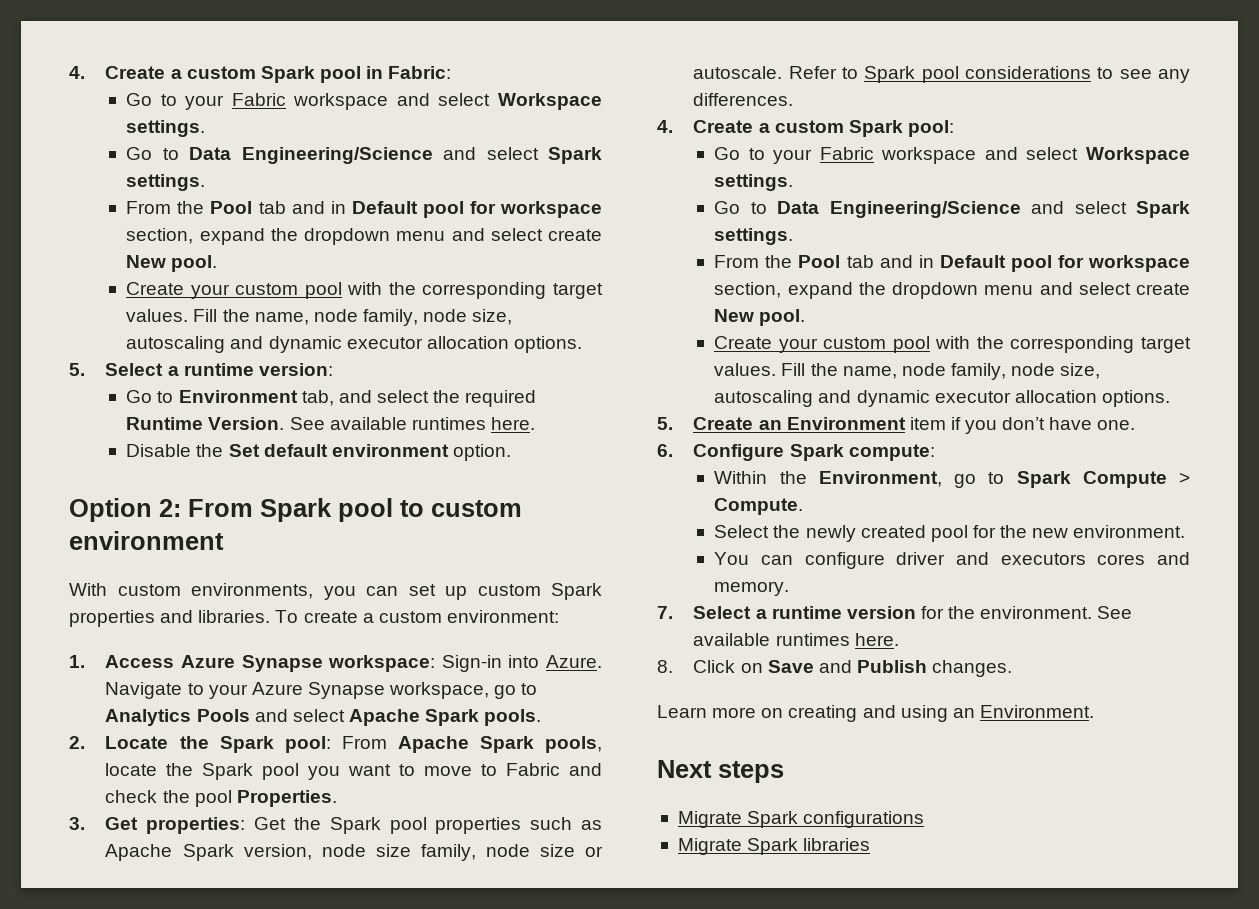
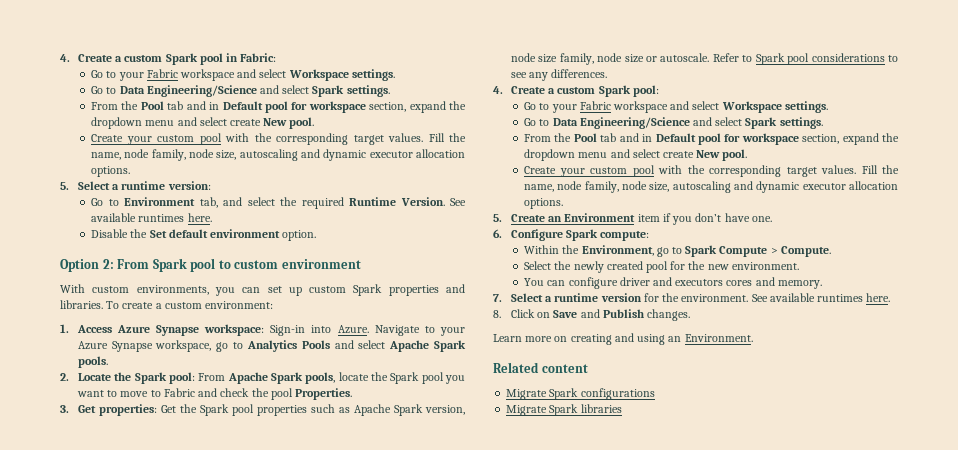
[657,760,784,783] Next steps -> [493,362,588,373] Related content

